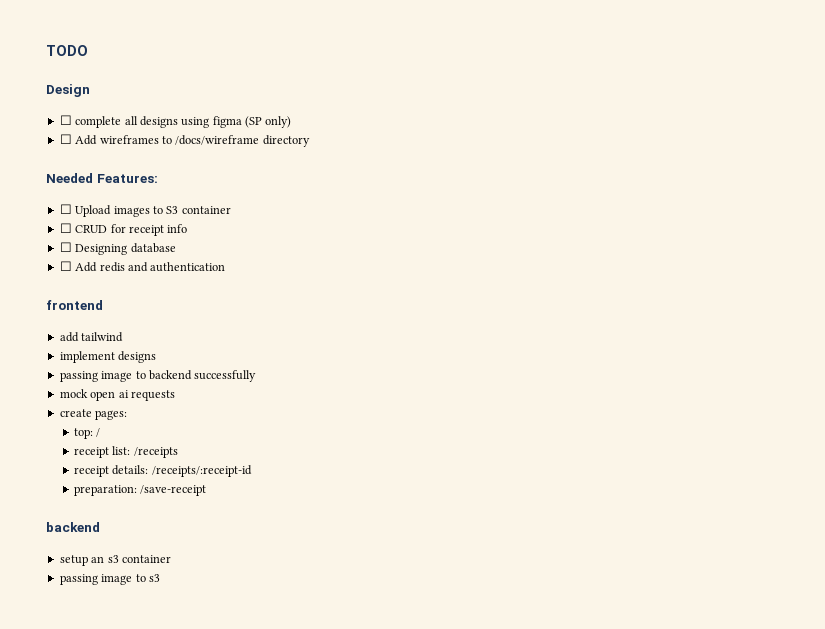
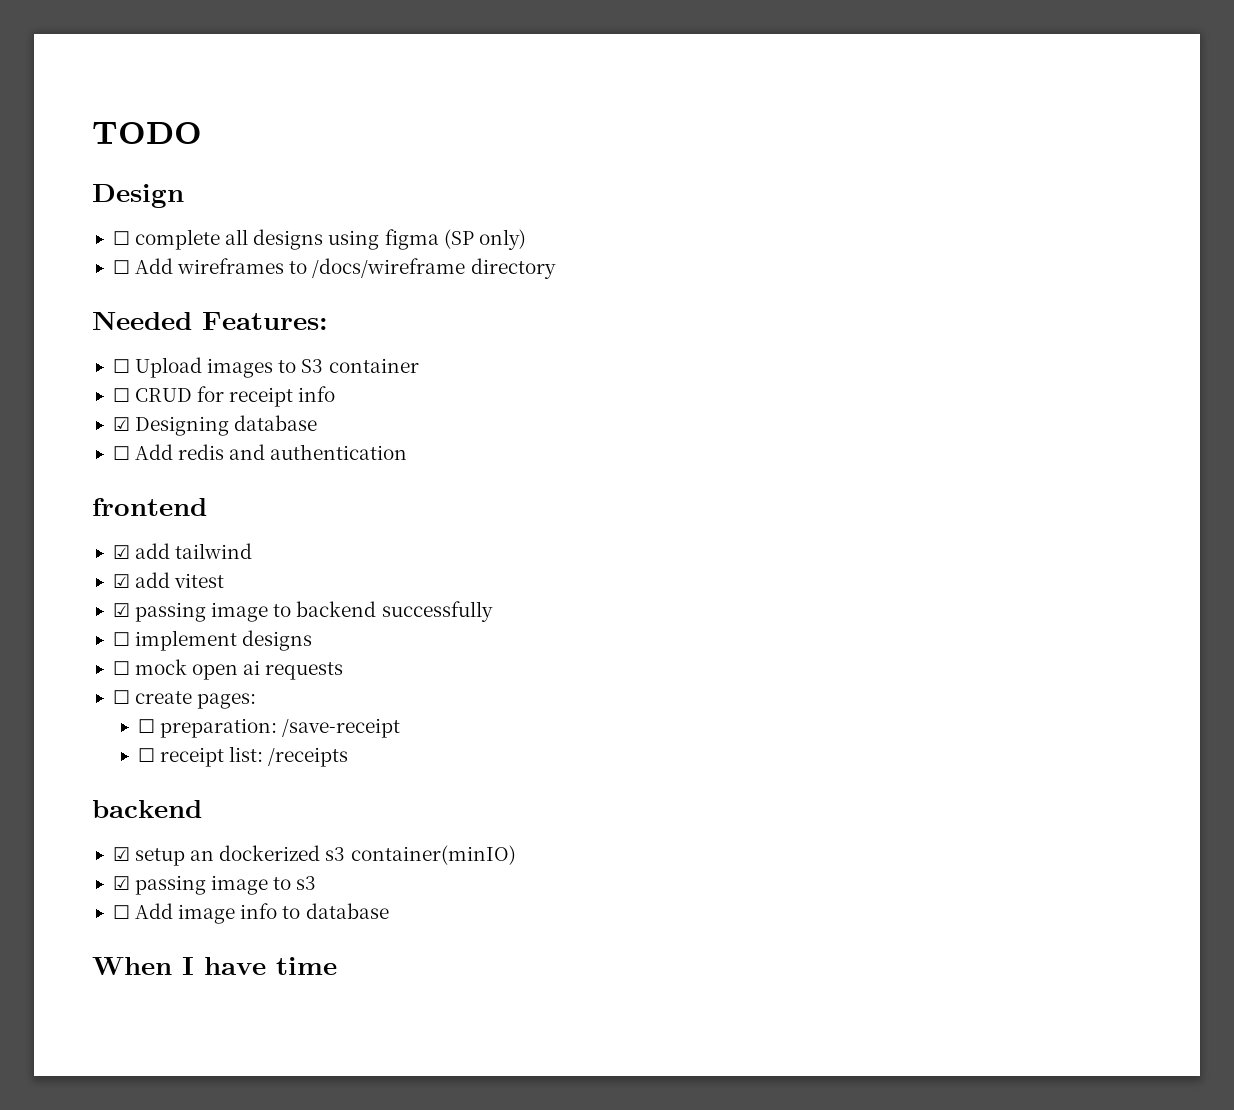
[59,242,72,252] ☐ -> [112,417,130,431] ☑
(103, 305) none -> [112,545,130,559] ☑
[59,351,157,363] implement designs // -> [112,572,225,588] [112,603,130,617] ☑ add vitest // ☑
(257, 376) none -> [112,630,313,651] [112,661,130,675] ☐ implement designs // ☐
(175, 395) none -> [112,690,130,704] ☐
[73,428,101,439] top: / // -> [137,718,401,738] [137,748,155,762] ☐ preparation: /save-receipt // ☐
[73,465,252,477] [73,485,207,496] // receipt details: /receipts/:receipt-id // preparation: /save-receipt -> (349, 757) none
(100, 527) none -> [112,847,130,861] ☑
[107,555,171,563] s3 container // -> [219,845,516,865] [112,876,130,890] dockerized s3 container(minIO) // ☑
(160, 578) none -> [112,903,389,924] [92,957,337,975] // ☐ Add image info to database // When I have time

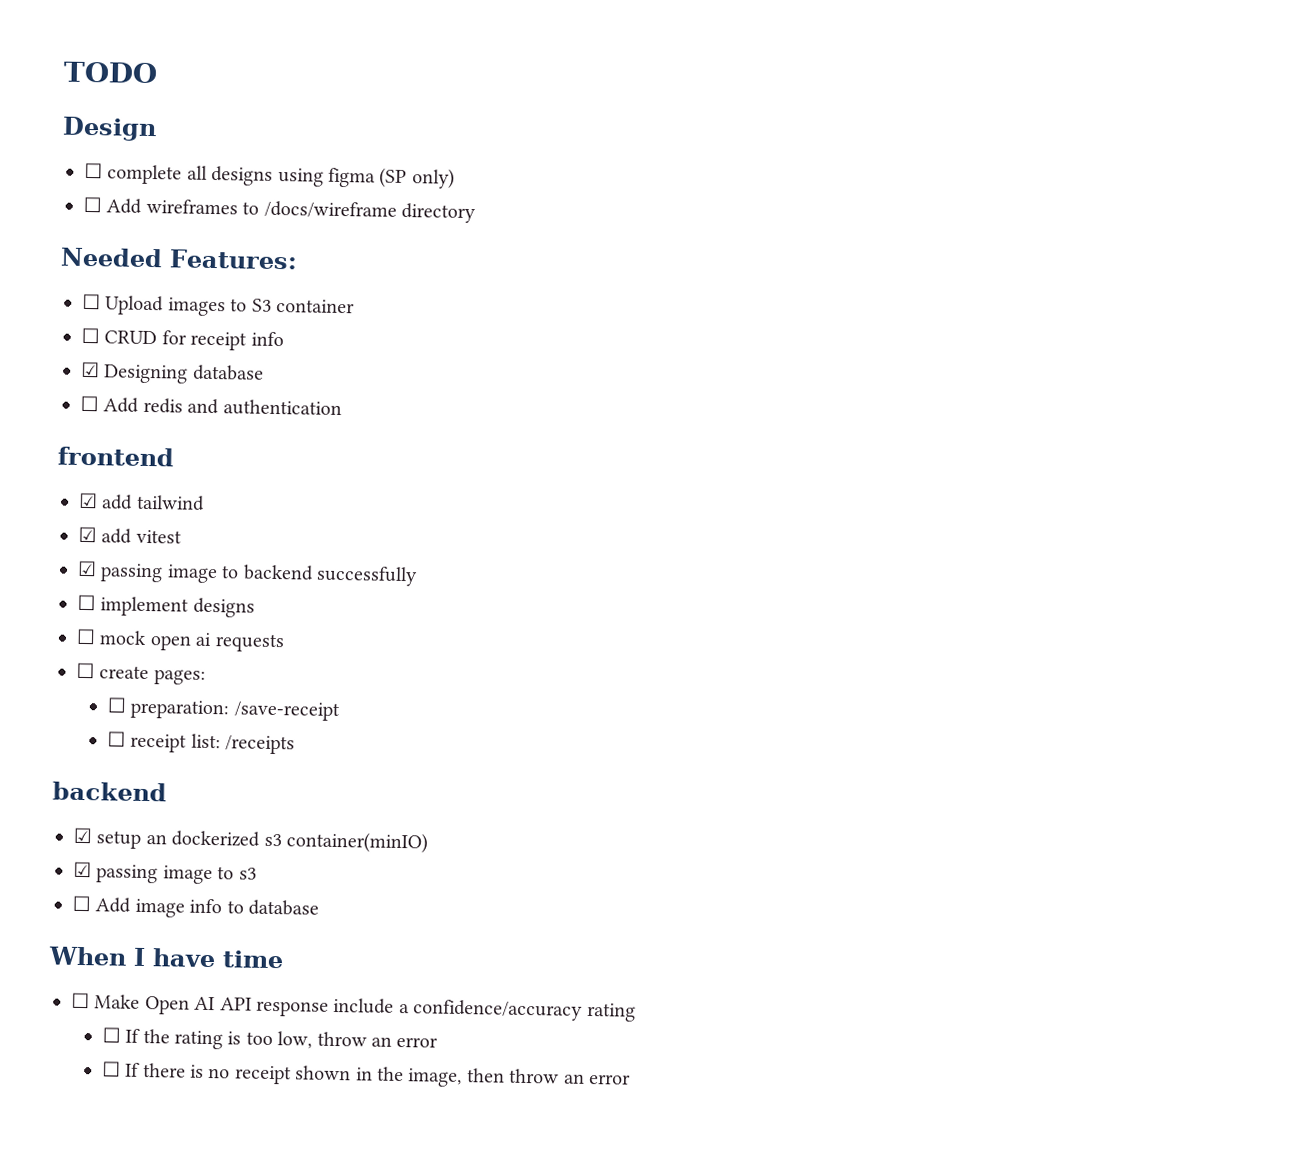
(337, 966) none -> [71,992,636,1022] [101,1027,439,1050] [101,1061,631,1088] // ☐ Make Open AI API response include a confidence/accuracy rating // ☐ If the rating is too low, throw an error // ☐ If there is no receipt shown in the image, then throw an error

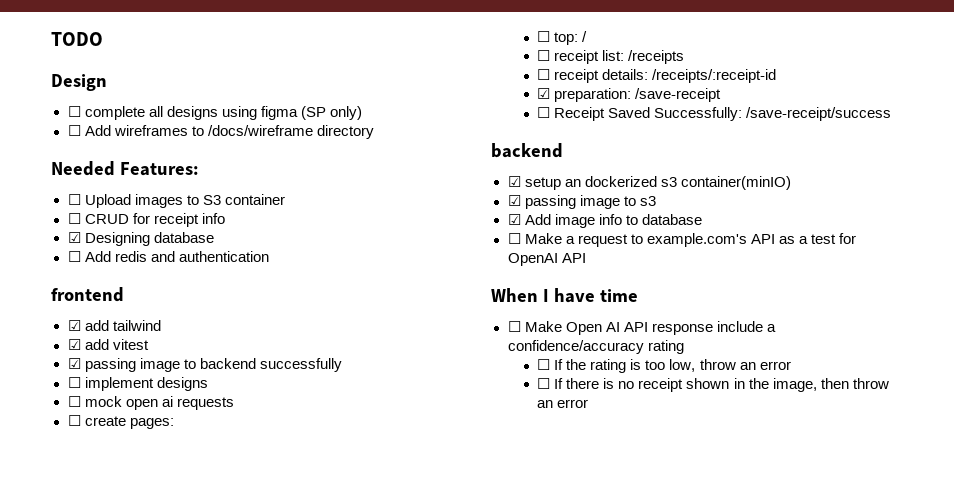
[130,699,340,722] preparation: /save-receipt -> [554,31,588,45] top: /
(295, 745) none -> [537,69,777,83] [537,88,722,102] [537,107,892,121] // ☐ receipt details: /receipts/:receipt-id // ☑ preparation: /save-receipt // ☐ Receipt Saved Successfully: /save-receipt/success
[72,895,91,912] ☐ -> [507,214,521,225] ☑
(319, 907) none -> [507,233,856,247] [507,253,586,266] // ☐ Make a request to example.com's API as a test for OpenAI API

